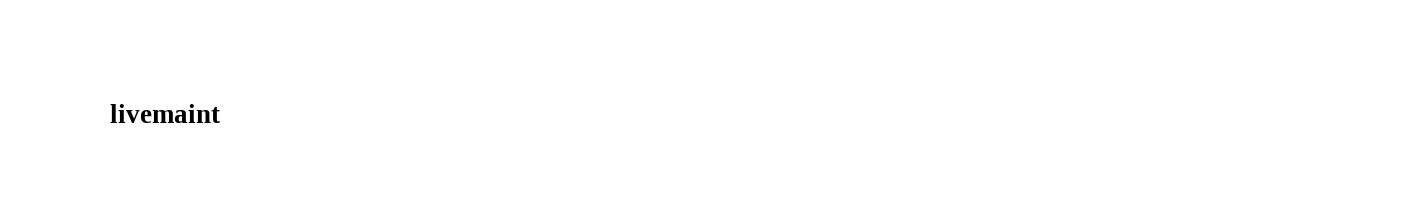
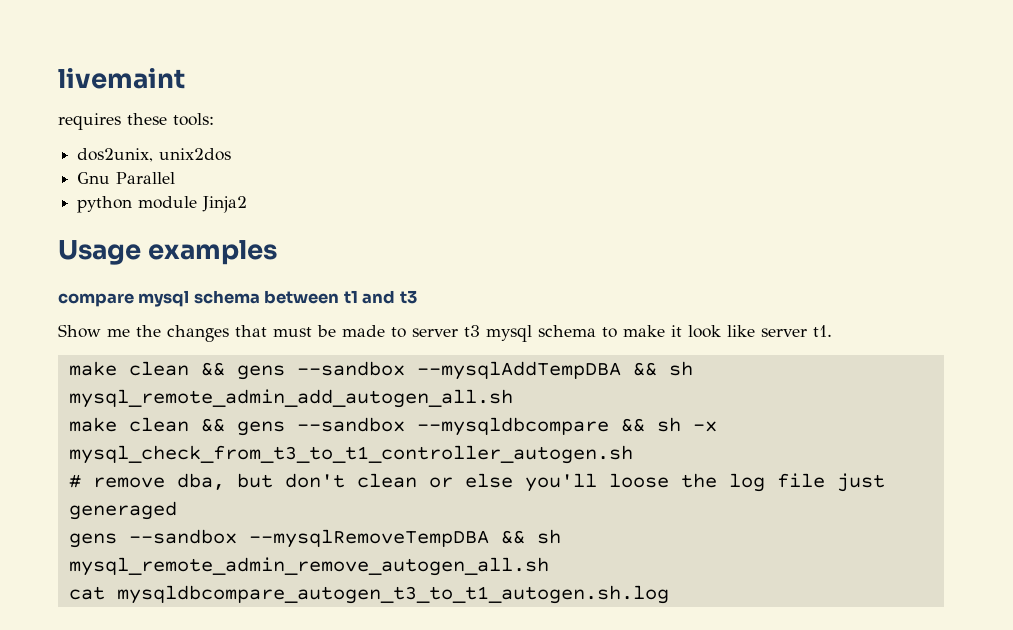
(220, 113) none -> [58,113,214,130] [77,148,232,162] [77,172,176,184] [77,196,248,213] [58,240,278,265] [58,290,417,307] [58,324,832,342] [68,361,693,380] [68,389,513,408] [68,417,717,436] [68,445,633,464] [68,473,885,492] [68,501,177,520] [68,529,561,548] [68,557,549,576] [68,585,669,604] // requires these tools: // dos2unix, unix2dos // Gnu Parallel // python module Jinja2 // Usage examples // compare mysql schema between t1 and t3 // Show me the changes that must be made to server t3 mysql schema to make it look like server t1. // make clean && gens --sandbox --mysqlAddTempDBA && sh mysql_remote_admin_add_autogen_all.sh // make clean && gens --sandbox --mysqldbcompare && sh -x mysql_check_from_t3_to_t1_controller_autogen.sh // # remove dba, but don't clean or else you'll loose the log file just generaged // gens --sandbox --mysqlRemoveTempDBA && sh mysql_remote_admin_remove_autogen_all.sh // cat mysqldbcompare_autogen_t3_to_t1_autogen.sh.log

